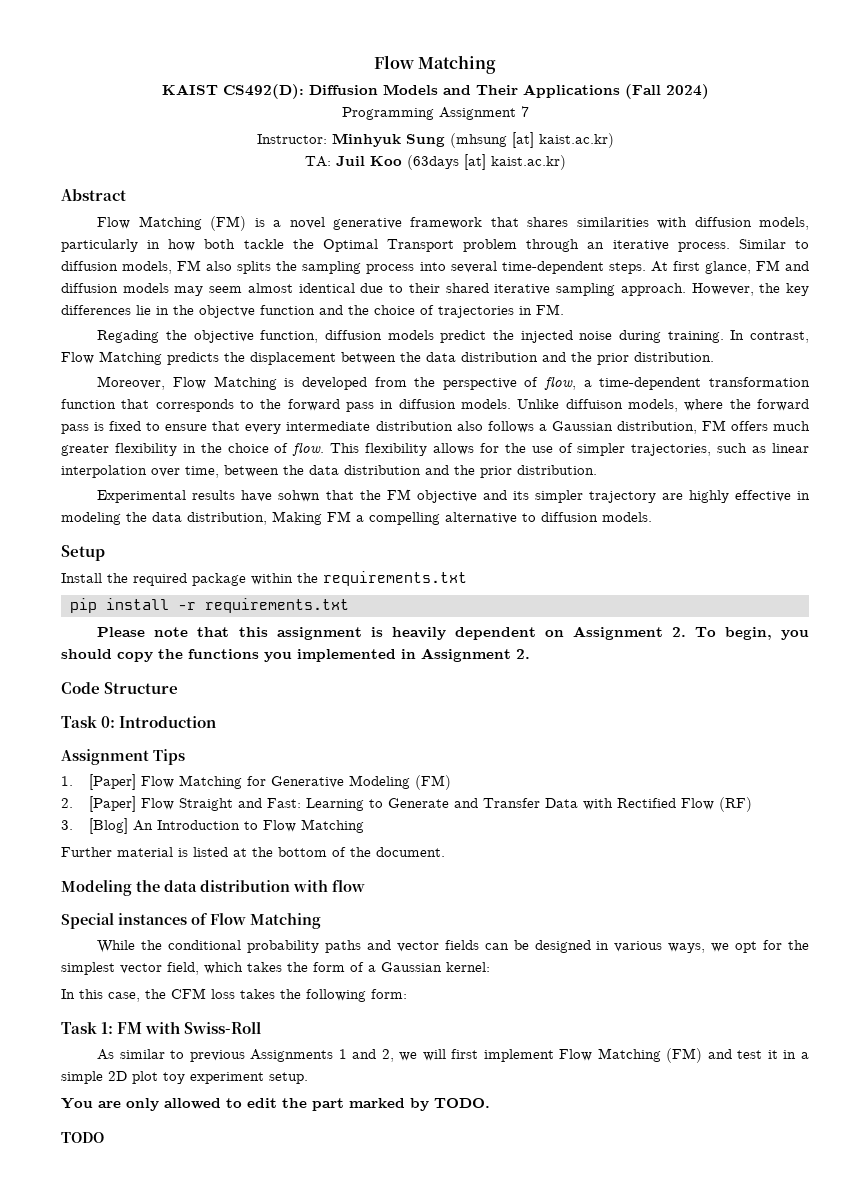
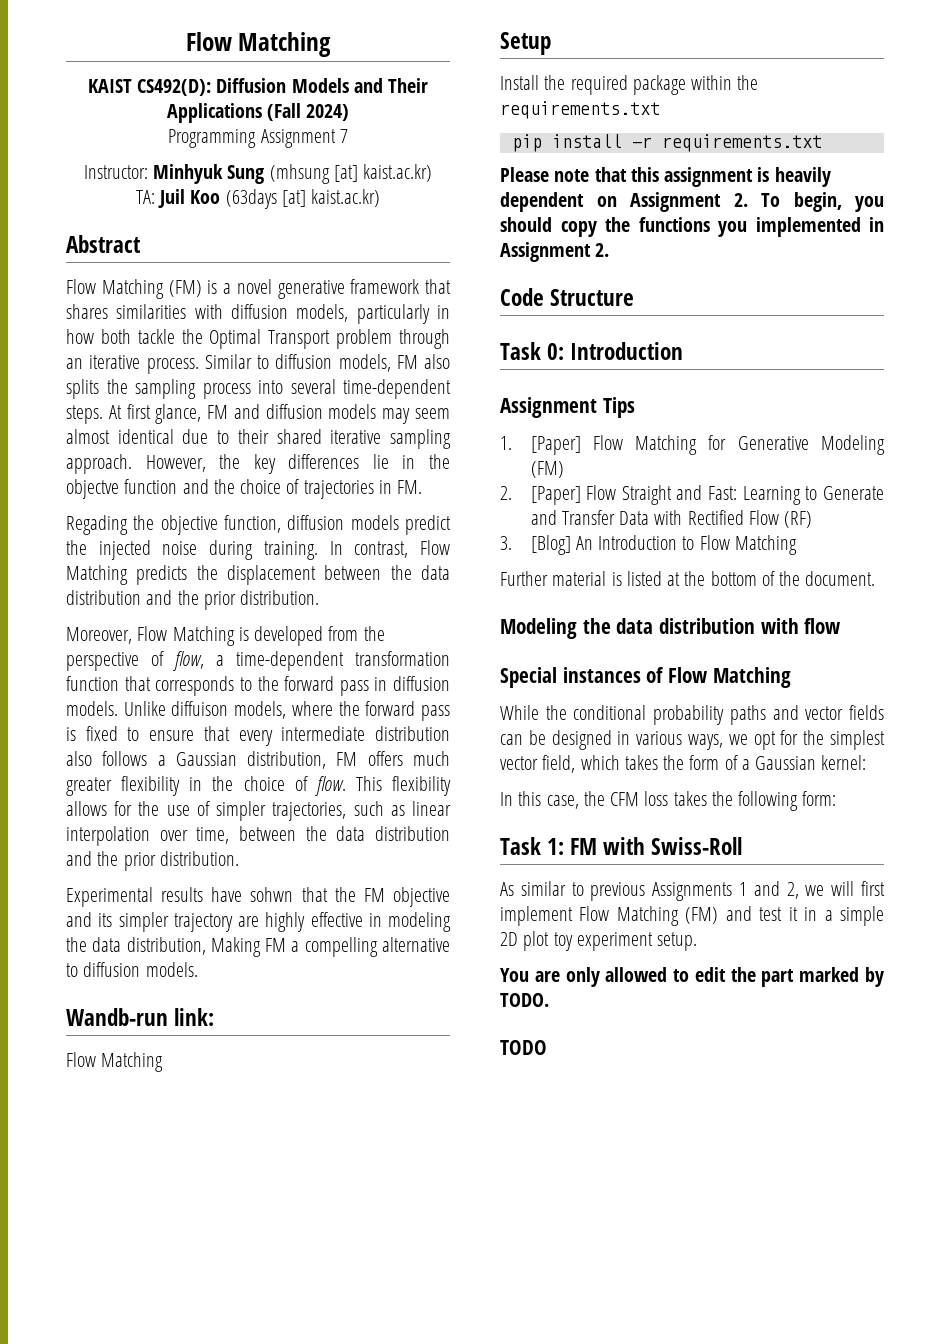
(652, 517) none -> [66,1008,215,1026] [66,1052,164,1072] // Wandb-run link: // Flow Matching

